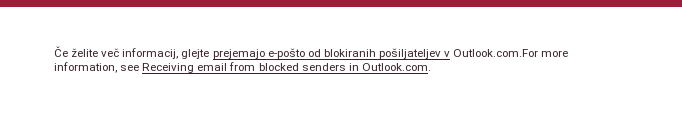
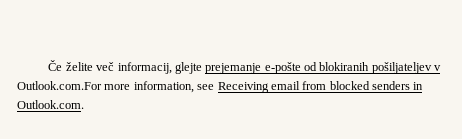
[212,48,305,59] prejemajo e-pošto -> [205,62,301,74] prejemanje e-pošte

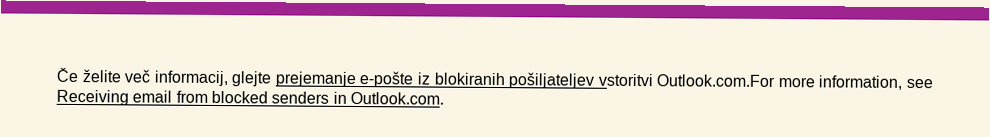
[304,62,318,71] od -> [417,72,430,85] iz
[434,65,442,71] v -> [597,73,653,87] vstoritvi

